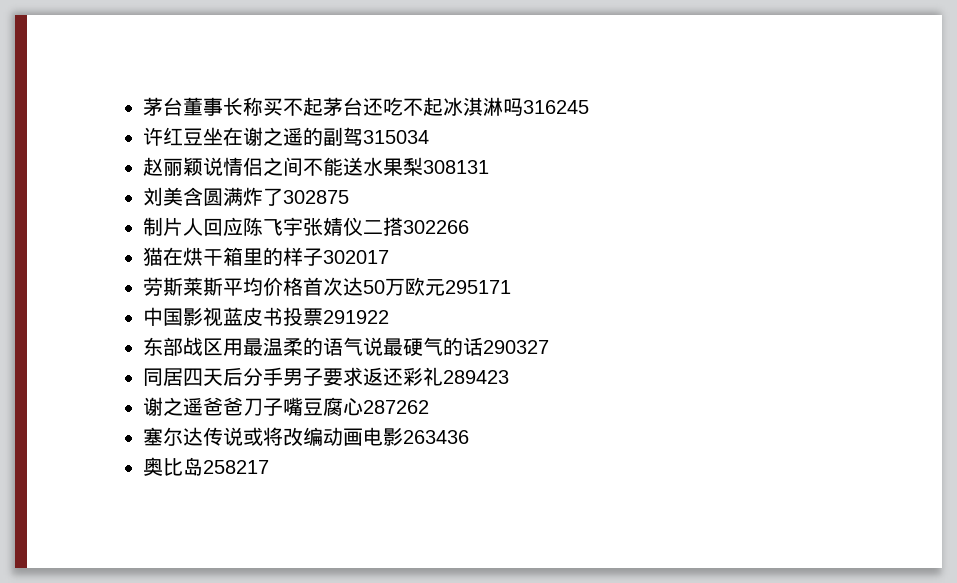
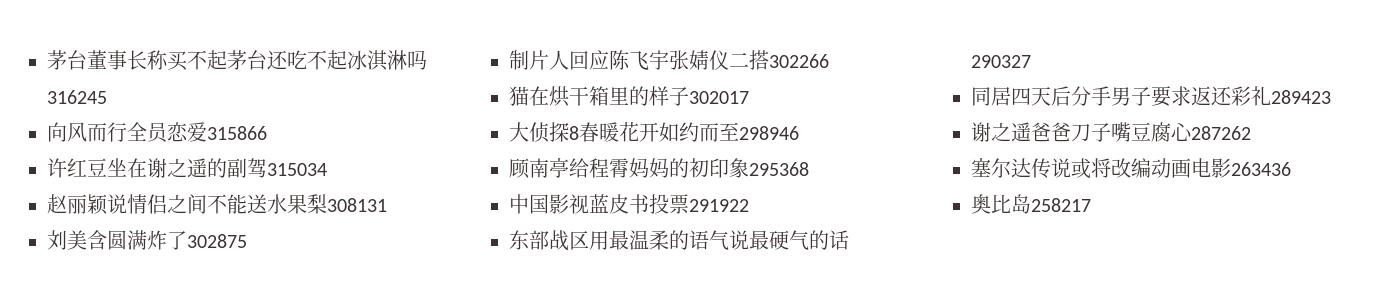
(589, 107) none -> [47,122,267,143] // 向风而行全员恋爱315866
[143,277,511,296] 劳斯莱斯平均价格首次达50万欧元295171 -> [509,122,799,143] [509,158,809,179] 大侦探8春暖花开如约而至298946 // 顾南亭给程霄妈妈的初印象295368

